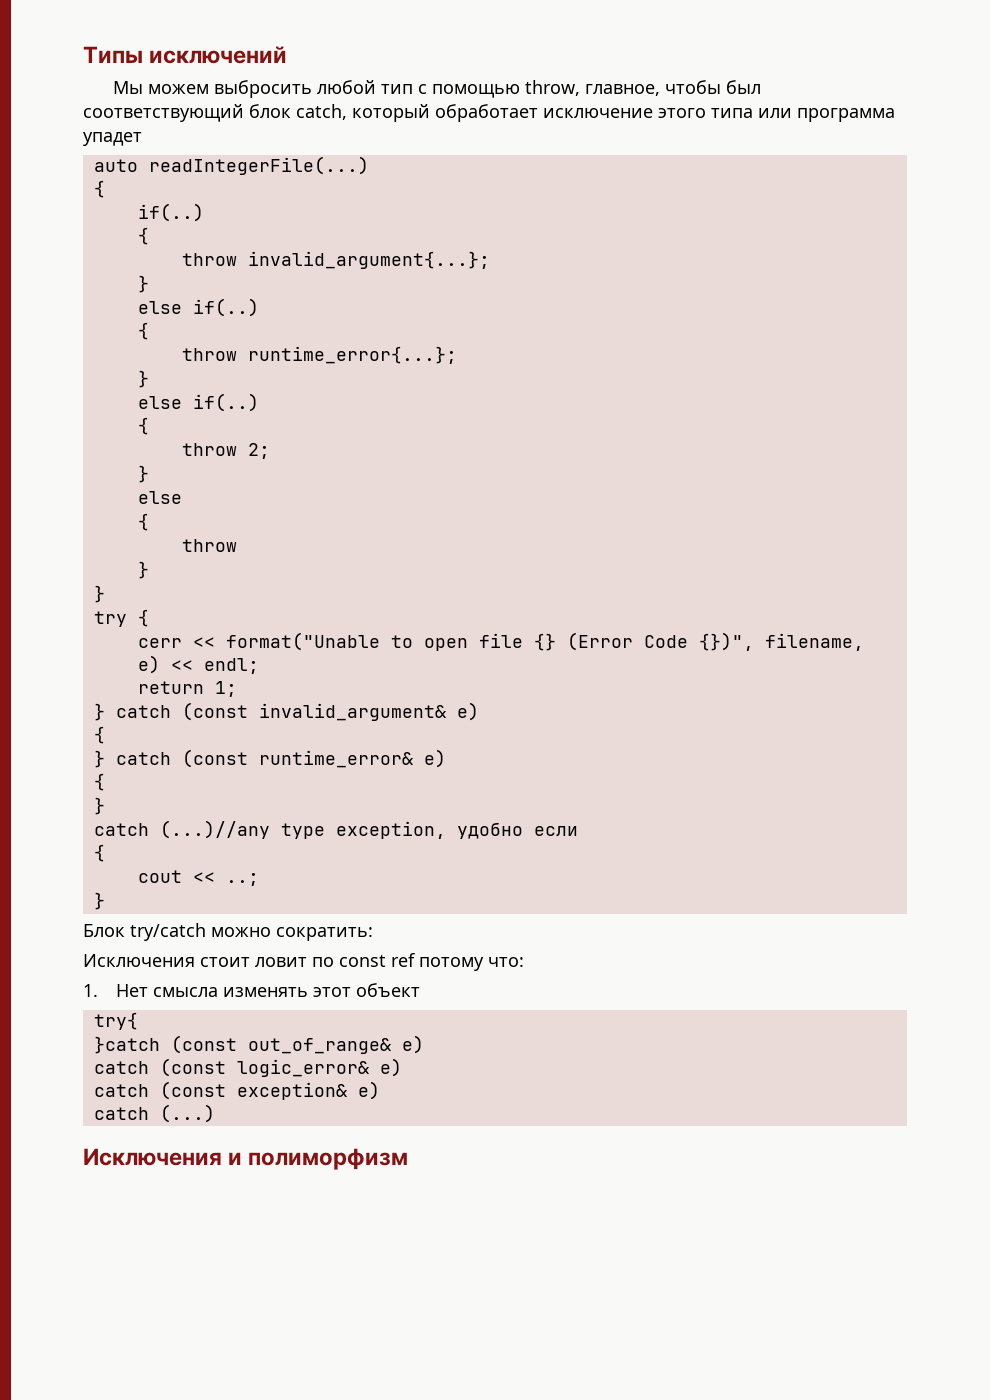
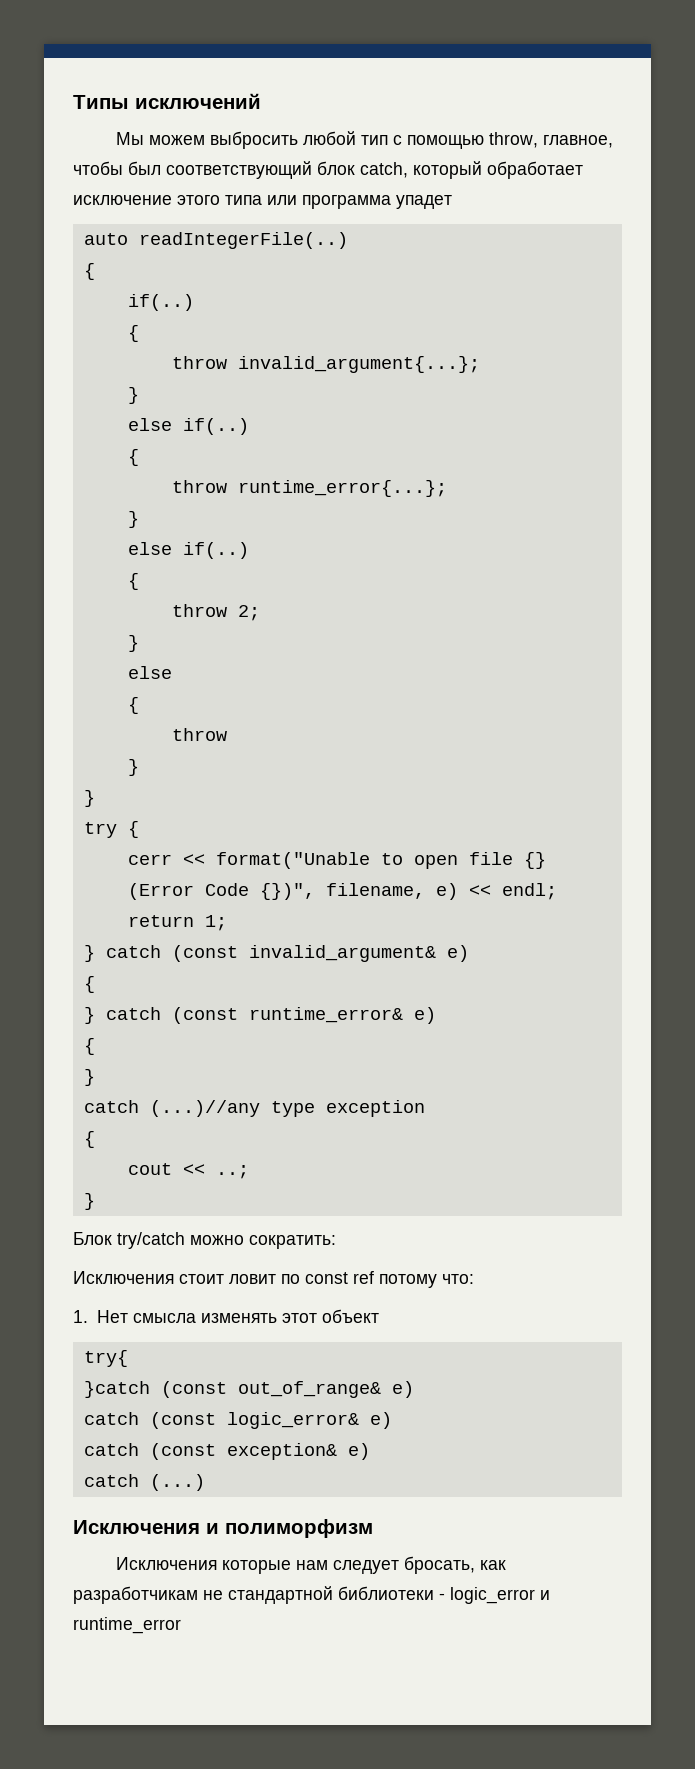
[148,156,369,175] readIntegerFile(...) -> [138,232,348,249] readIntegerFile(..)
[335,821,578,839] exception, удобно если -> [325,1100,425,1117] exception
(409, 1159) none -> [116,1556,507,1574] [73,1586,550,1604] [73,1617,181,1634] // Исключения которые нам следует бросать, как разработчикам не стандартной библиотеки - logic_error и runtime_error

